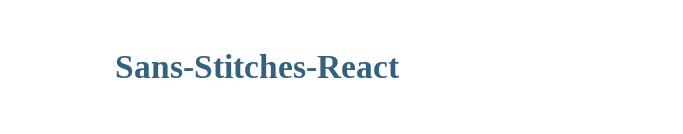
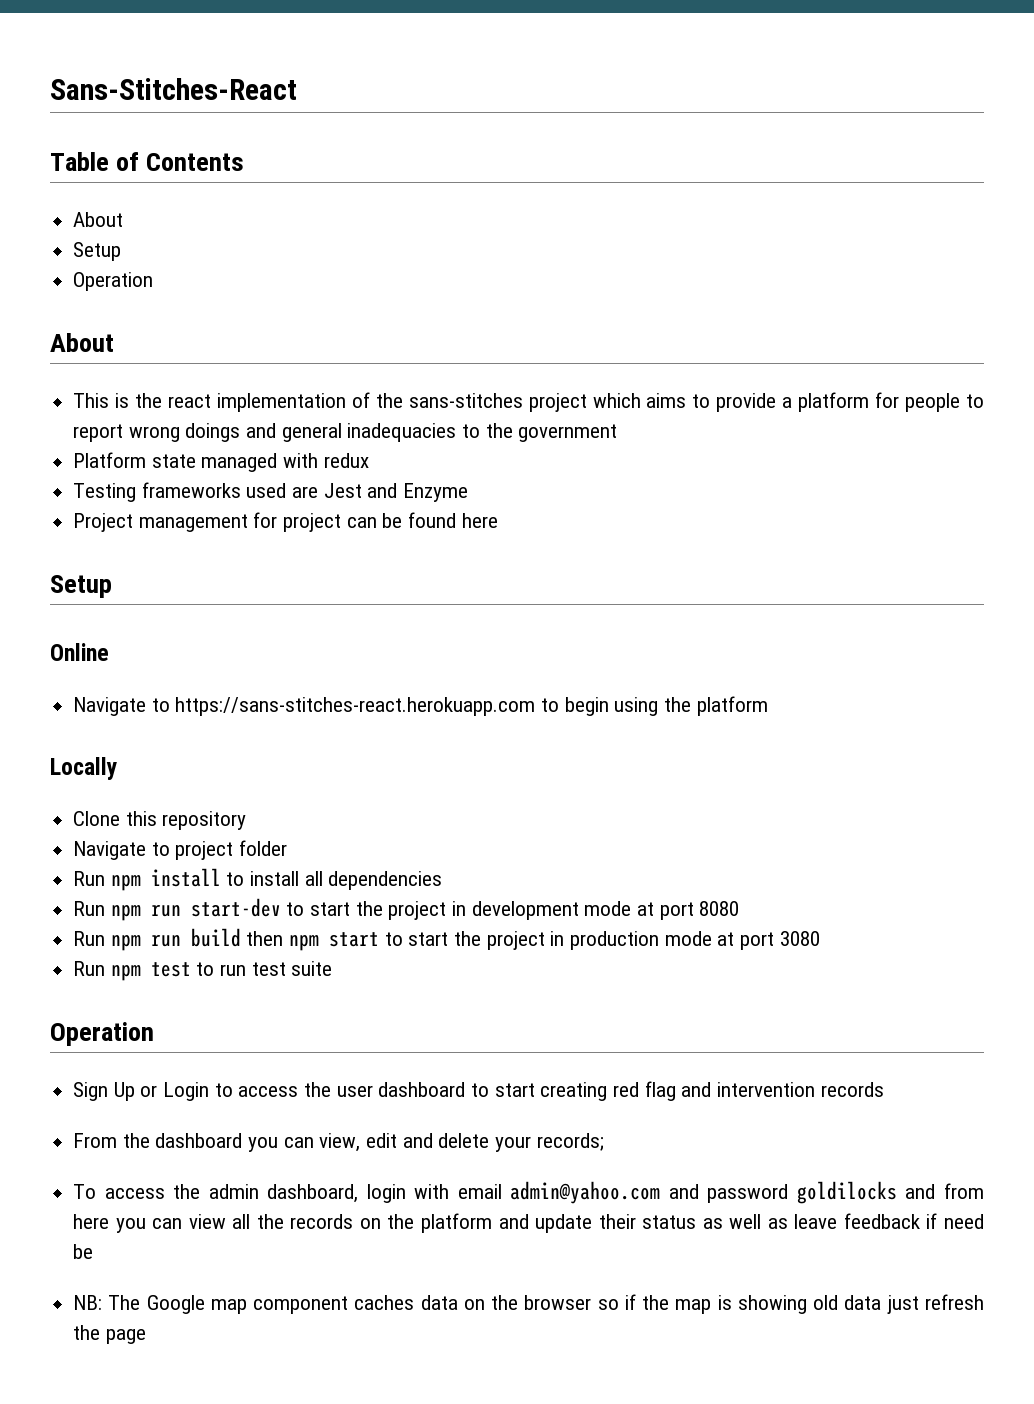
(400, 66) none -> [50,152,245,171] [73,212,124,227] [73,242,122,261] [73,272,154,291] [50,333,114,352] [73,392,984,412] [73,423,618,442] [73,452,369,472] [73,482,469,502] [73,512,498,532] [50,575,112,598] [50,643,109,661] [73,696,768,716] [50,757,117,780] [73,811,247,830] [73,840,288,860] [73,868,443,891] [73,898,740,921] [73,928,820,951] [73,961,333,981] [50,1022,154,1046] [73,1081,884,1101] [73,1133,604,1152] [73,1181,984,1204] [73,1213,984,1233] [73,1244,94,1259] [73,1294,984,1314] [73,1325,146,1344] // Table of Contents // About // Setup // Operation // About // This is the react implementation of the sans-stitches project which aims to provide a platform for people to report wrong doings and general inadequacies to the government // Platform state managed with redux // Testing frameworks used are Jest and Enzyme // Project management for project can be found here // Setup // Online // Navigate to https://sans-stitches-react.herokuapp.com to begin using the platform // Locally // Clone this repository // Navigate to project folder // Run npm install to install all dependencies // Run npm run start-dev to start the project in development mode at port 8080 // Run npm run build then npm start to start the project in production mode at port 3080 // Run npm test to run test suite // Operation // Sign Up or Login to access the user dashboard to start creating red flag and intervention records // From the dashboard you can view, edit and delete your records; // To access the admin dashboard, login with email admin@yahoo.com and password goldilocks and from here you can view all the records on the platform and update their status as well as leave feedback if need be // NB: The Google map component caches data on the browser so if the map is showing old data just refresh the page

